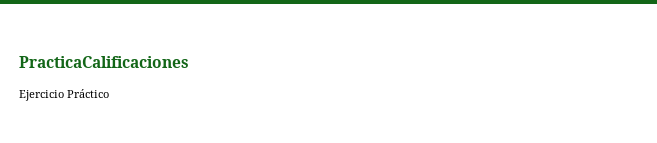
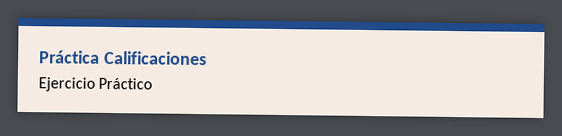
[19,56,189,68] PracticaCalificaciones -> [39,50,207,66] Práctica Calificaciones

